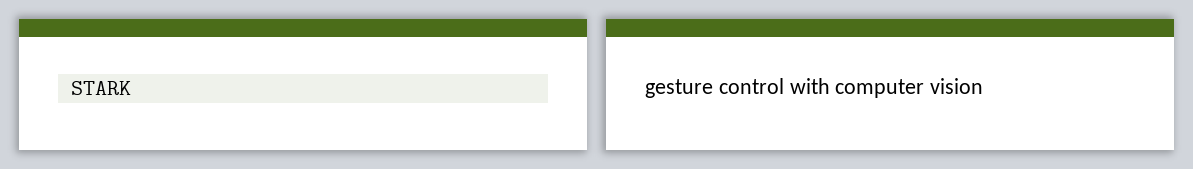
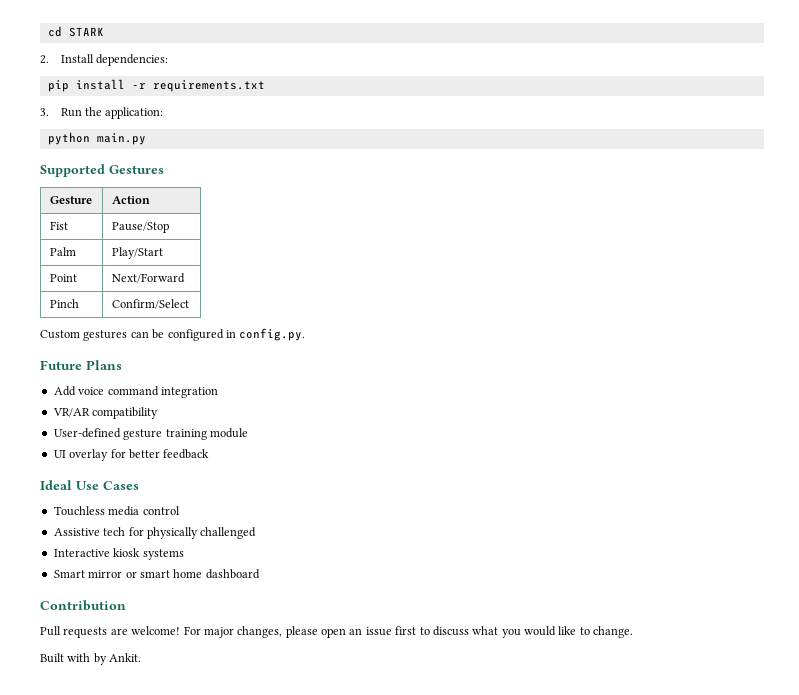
(70, 88) none -> [47,26,62,37] cd
[645,78,984,98] gesture control with computer vision -> [40,54,168,66] [47,79,265,92] [40,107,164,119] [47,132,146,145] [40,164,164,177] [49,196,92,204] [111,196,150,204] [49,221,68,230] [111,222,169,233] [49,247,76,256] [111,247,163,259] [49,274,77,282] [111,273,185,283] [49,299,79,308] [111,299,189,309] [40,328,306,341] [40,360,122,370] [53,386,218,398] [52,407,159,419] [53,428,248,440] [53,449,210,461] [40,480,139,490] [53,506,180,516] [53,527,257,539] [53,548,184,560] [53,569,260,579] [40,600,126,611] [40,626,634,638] [40,653,142,665] 2. Install dependencies: // pip install -r requirements.txt // 3. Run the application: // python main.py // Supported Gestures // Gesture | Action // Fist | Pause/Stop // Palm | Play/Start // Point | Next/Forward // Pinch | Confirm/Select // Custom gestures can be configured in config.py. // Future Plans // Add voice command integration // VR/AR compatibility // User-defined gesture training module // UI overlay for better feedback // Ideal Use Cases // Touchless media control // Assistive tech for physically challenged // Interactive kiosk systems // Smart mirror or smart home dashboard // Contribution // Pull requests are welcome! For major changes, please open an issue first to discuss what you would like to change. // Built with by Ankit.

